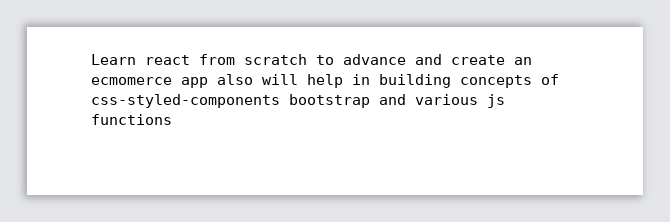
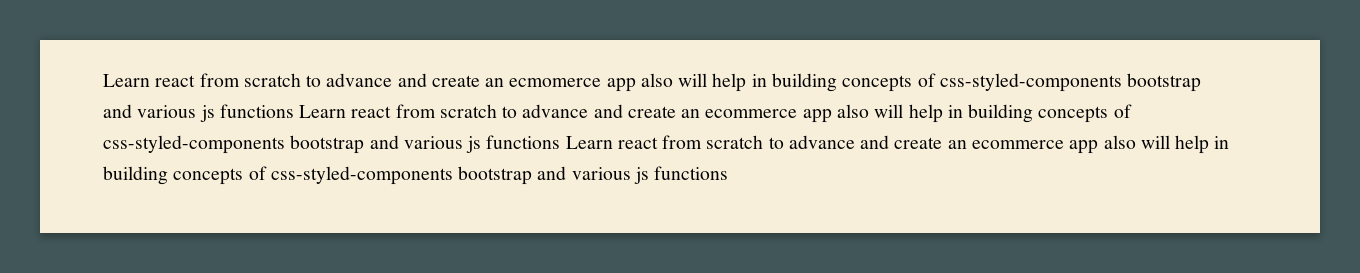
(172, 119) none -> [299,104,1132,123] [103,135,1230,154] [103,166,729,185] Learn react from scratch to advance and create an ecommerce app also will help in building concepts of css-styled-components bootstrap and various js functions Learn react from scratch to advance and create an ecommerce app also will help in building concepts of css-styled-components bootstrap and various js functions

